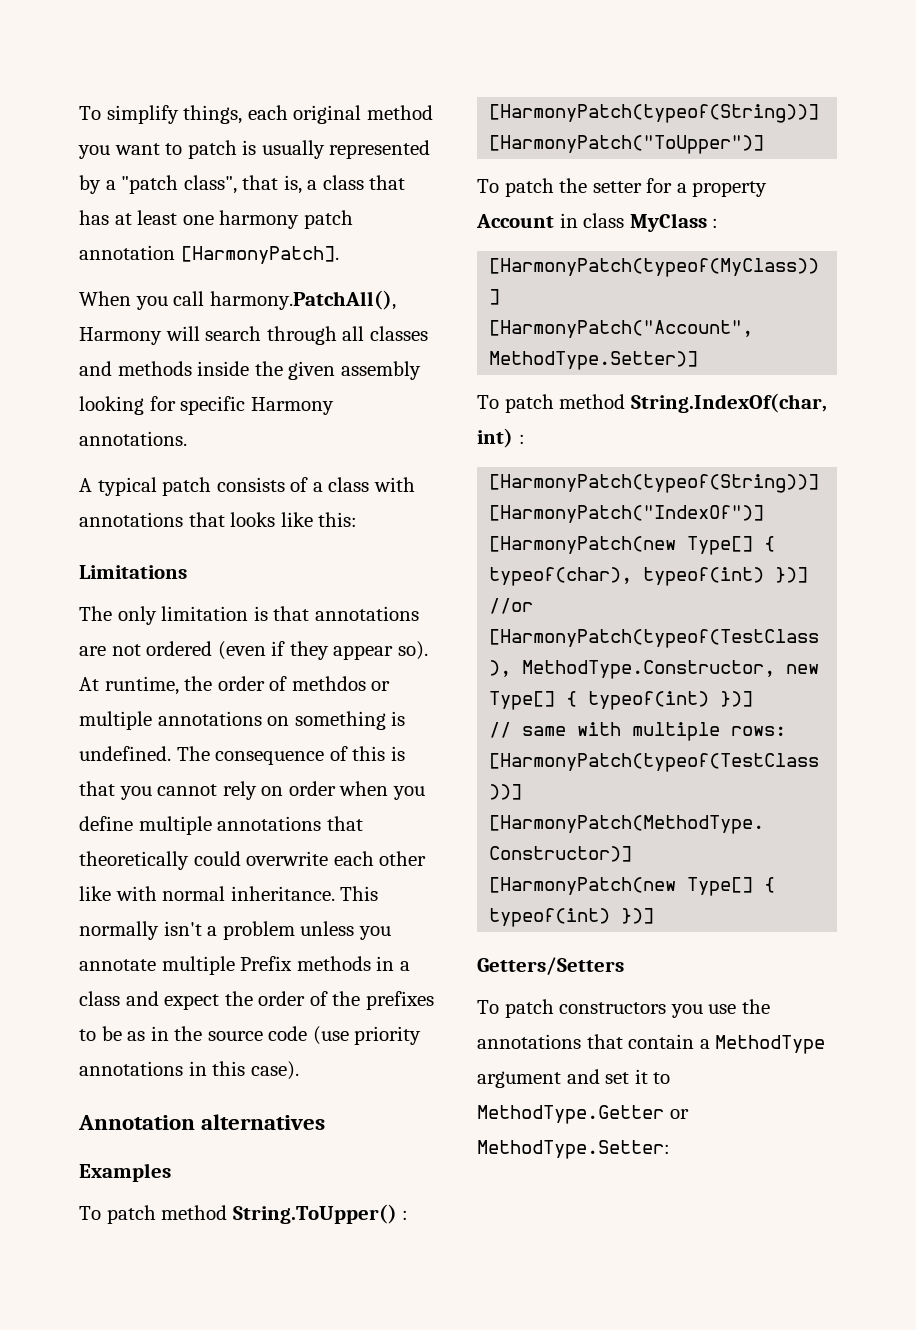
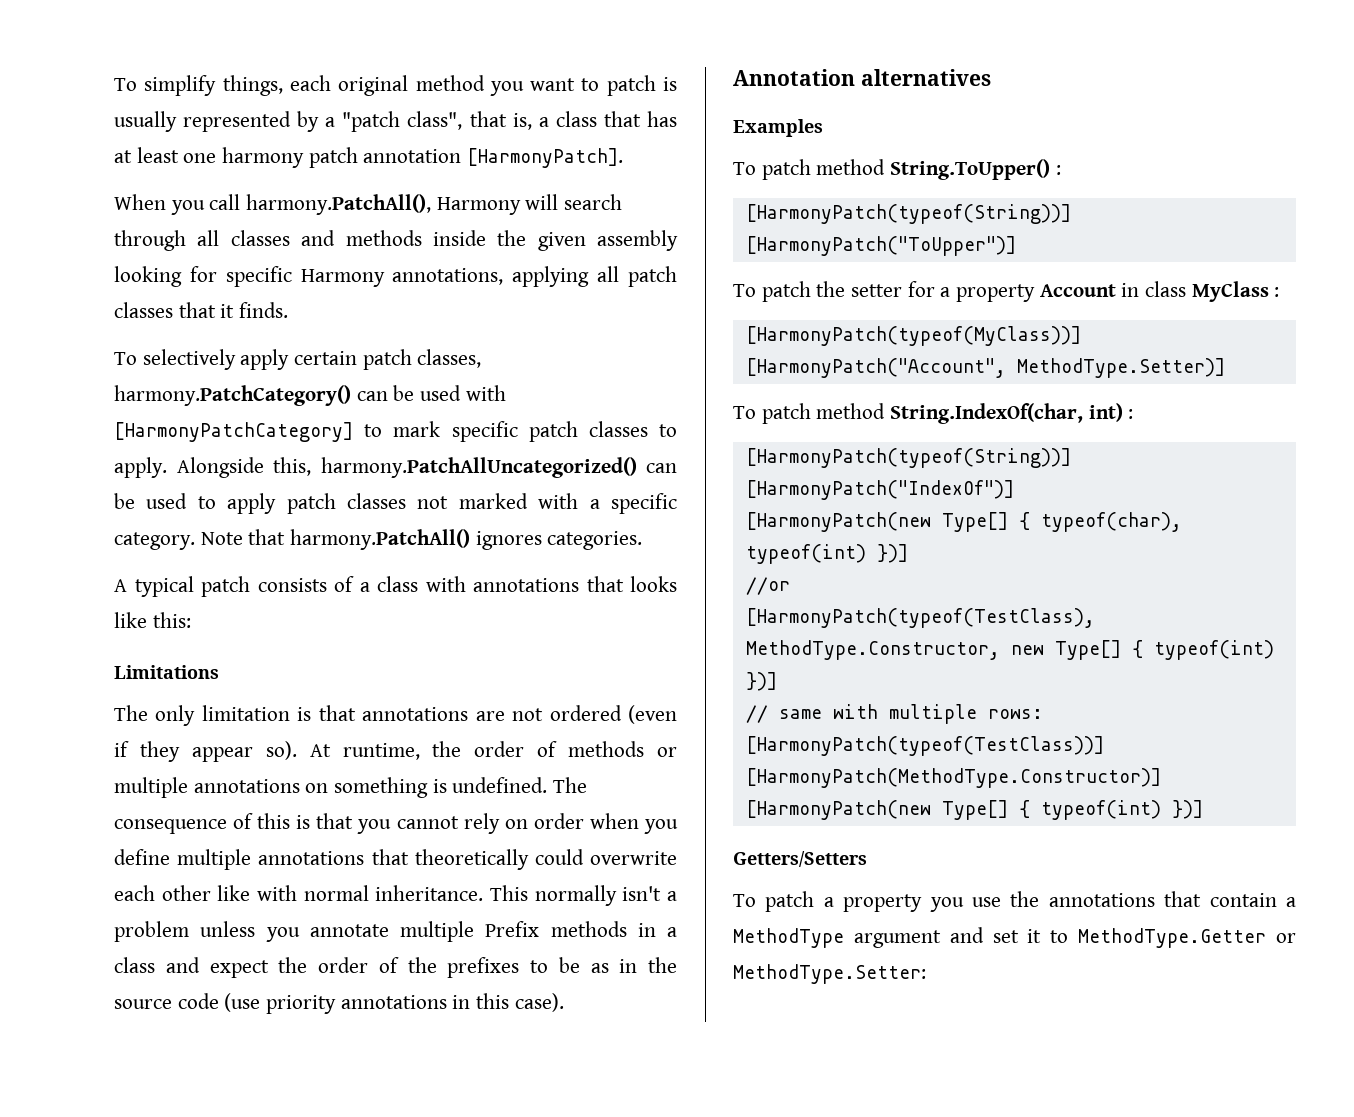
[79,431,187,446] annotations. -> [392,266,677,287] [114,302,289,318] [114,349,482,370] [114,385,506,406] [114,421,677,442] [114,457,677,478] [114,493,677,514] [114,529,643,550] annotations, applying all patch classes that it finds. // To selectively apply certain patch classes, harmony.PatchCategory() can be used with [HarmonyPatchCategory] to mark specific patch classes to apply. Alongside this, harmony.PatchAllUncategorized() can be used to apply patch classes not marked with a specific category. Note that harmony.PatchAll() ignores categories.
[291,676,366,691] methdos -> [568,741,645,757] methods
[559,1002,667,1014] constructors -> [823,894,923,912] a property

